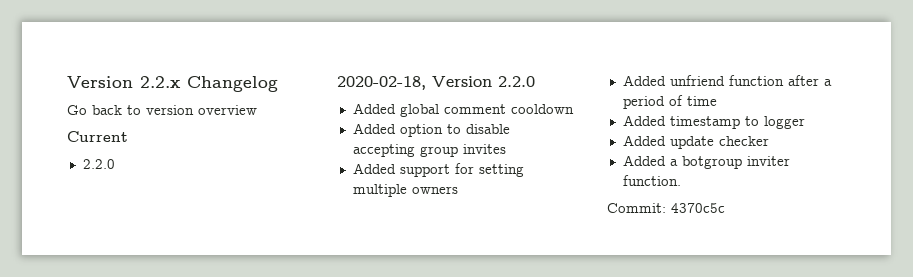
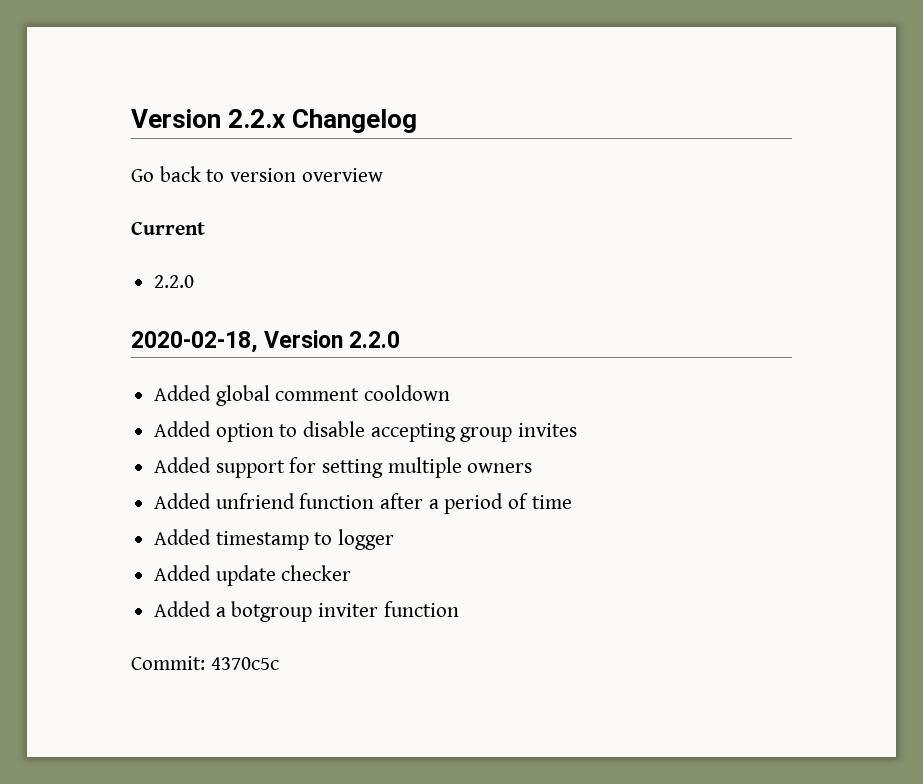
[622,175,681,186] function. -> [383,601,459,617] function

